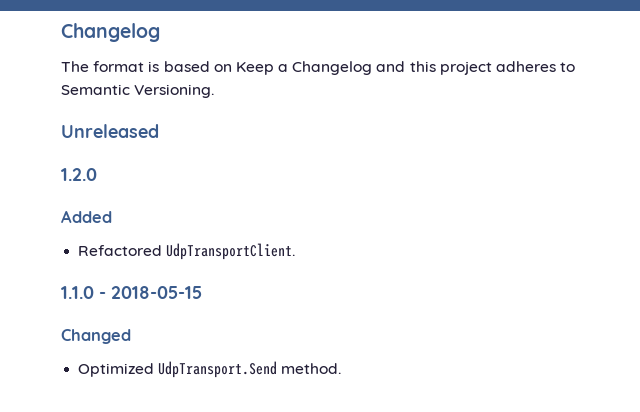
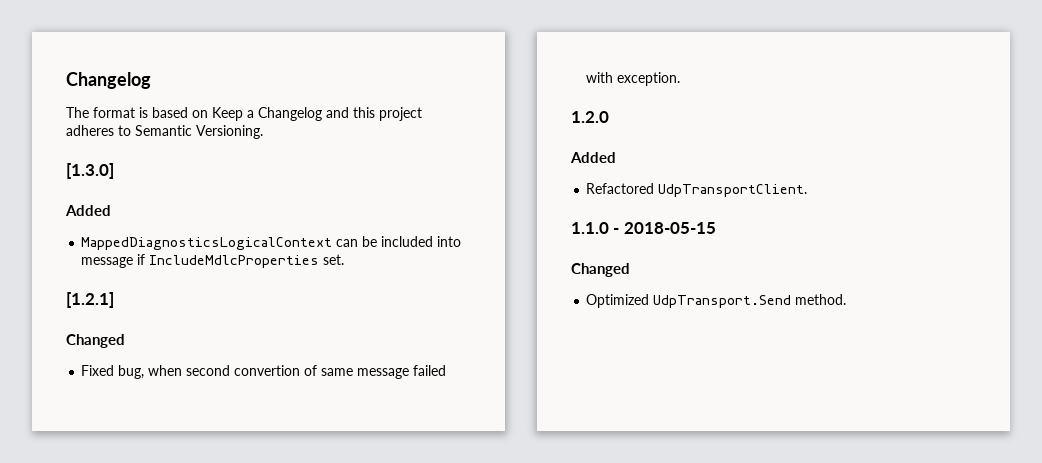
[61,124,159,138] Unreleased -> [66,163,114,179] [65,205,111,216] [81,236,462,250] [81,254,345,268] [66,292,114,308] [66,334,125,348] [81,365,447,379] [586,72,681,86] [1.3.0] // Added // MappedDiagnosticsLogicalContext can be included into message if IncludeMdlcProperties set. // [1.2.1] // Changed // Fixed bug, when second convertion of same message failed with exception.

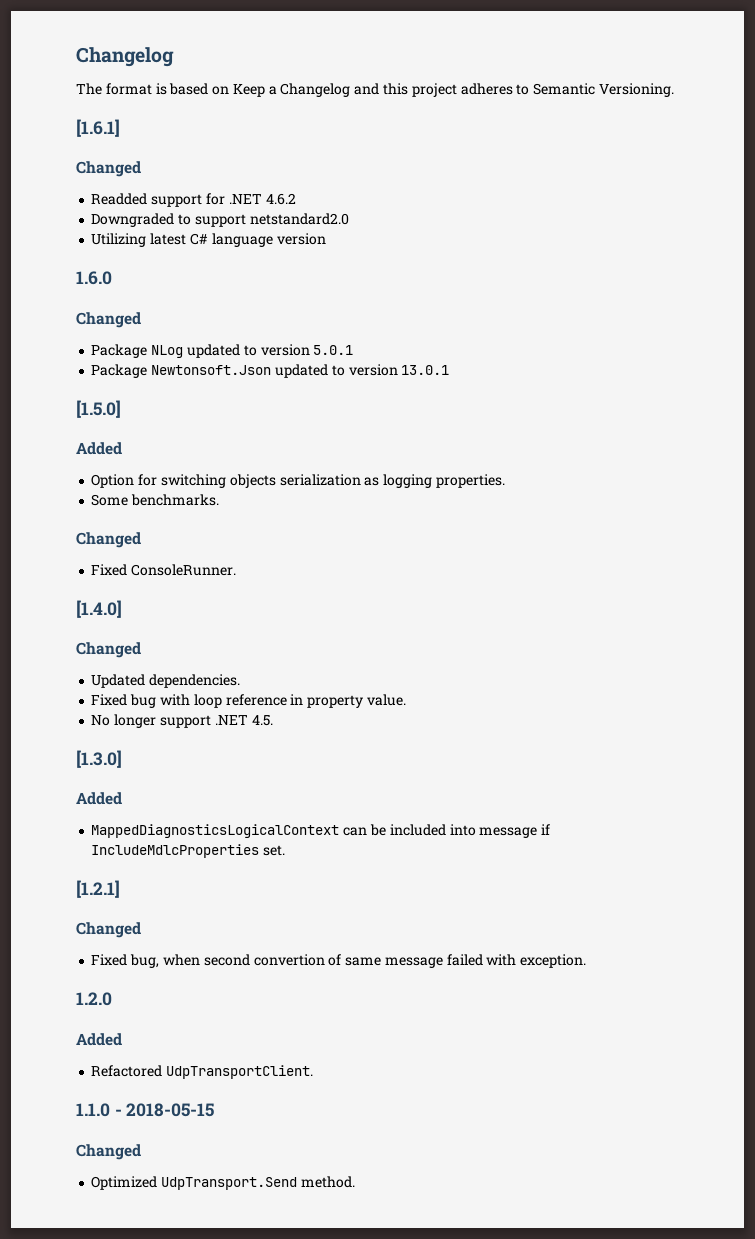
(263, 132) none -> [76,119,120,137] [76,161,141,177] [91,193,296,207] [91,213,349,227] [91,233,326,247] [76,271,112,285] [76,312,141,328] [91,344,354,358] [91,364,450,378] [76,400,121,418] [76,442,122,455] [91,474,505,488] [91,494,220,506] [76,532,141,548] [91,564,237,576] [76,600,122,618] [76,642,141,658] [91,674,241,688] [91,694,406,708] [91,714,273,728] // [1.6.1] // Changed // Readded support for .NET 4.6.2 // Downgraded to support netstandard2.0 // Utilizing latest C# language version // 1.6.0 // Changed // Package NLog updated to version 5.0.1 // Package Newtonsoft.Json updated to version 13.0.1 // [1.5.0] // Added // Option for switching objects serialization as logging properties. // Some benchmarks. // Changed // Fixed ConsoleRunner. // [1.4.0] // Changed // Updated dependencies. // Fixed bug with loop reference in property value. // No longer support .NET 4.5.

